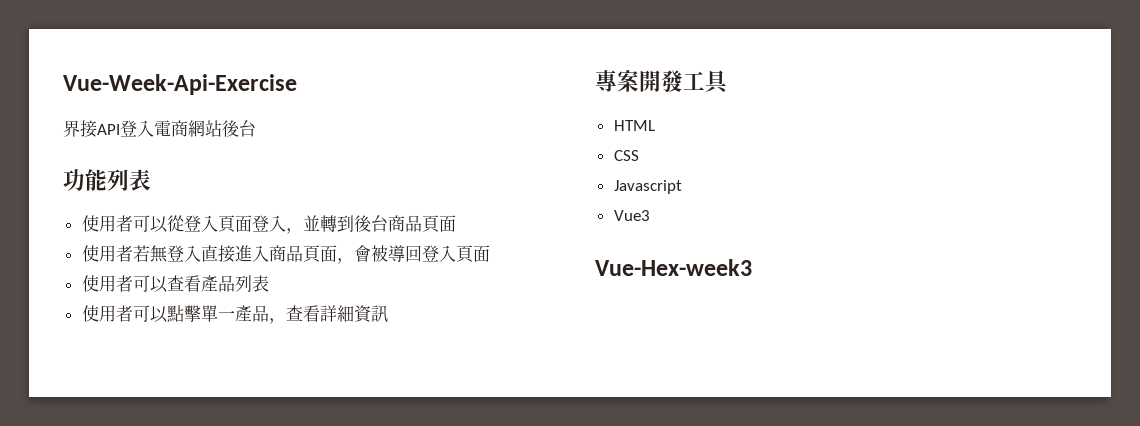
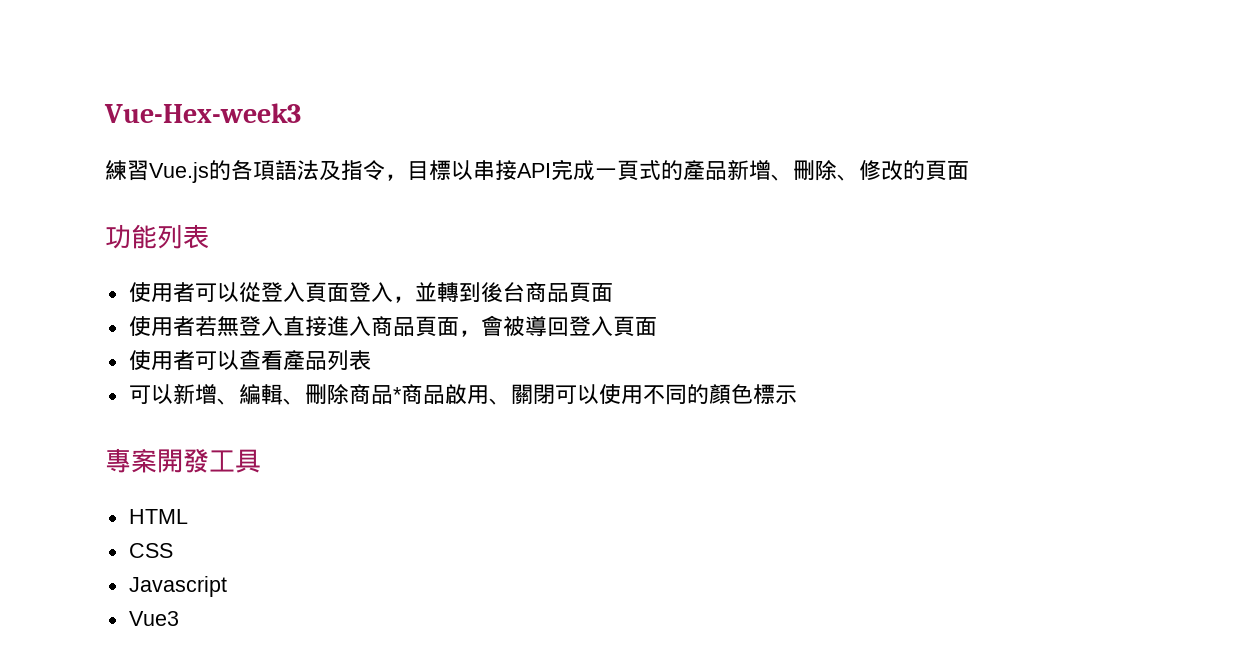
[63,74,297,95] [63,120,256,138] Vue-Week-Api-Exercise // 界接API登入電商網站後台 -> [104,103,301,123] [105,159,969,183] Vue-Hex-week3 // 練習Vue.js的各項語法及指令，目標以串接API完成一頁式的產品新增、刪除、修改的頁面
[81,305,388,324] 使用者可以點擊單一產品，查看詳細資訊 -> [128,384,797,405] 可以新增、編輯、刪除商品*商品啟用、關閉可以使用不同的顏色標示
[595,259,752,276] // Vue-Hex-week3 -> (179, 618) none

